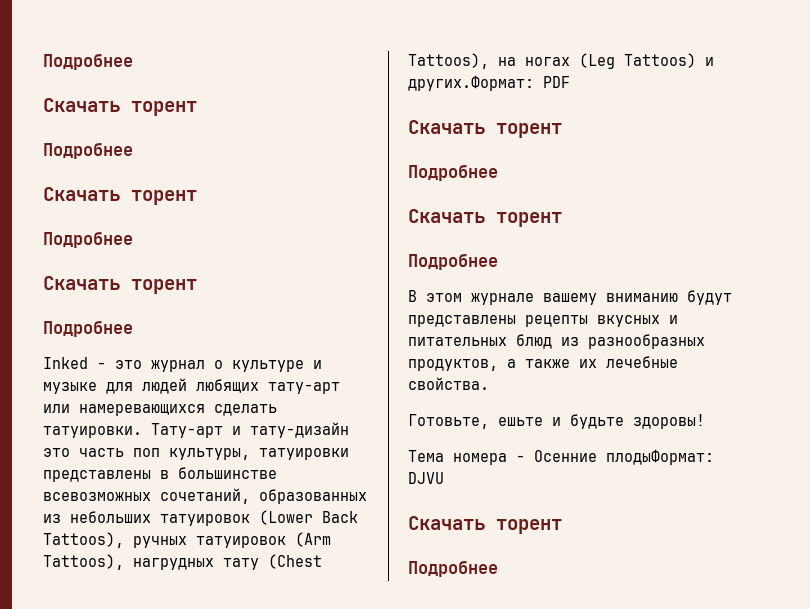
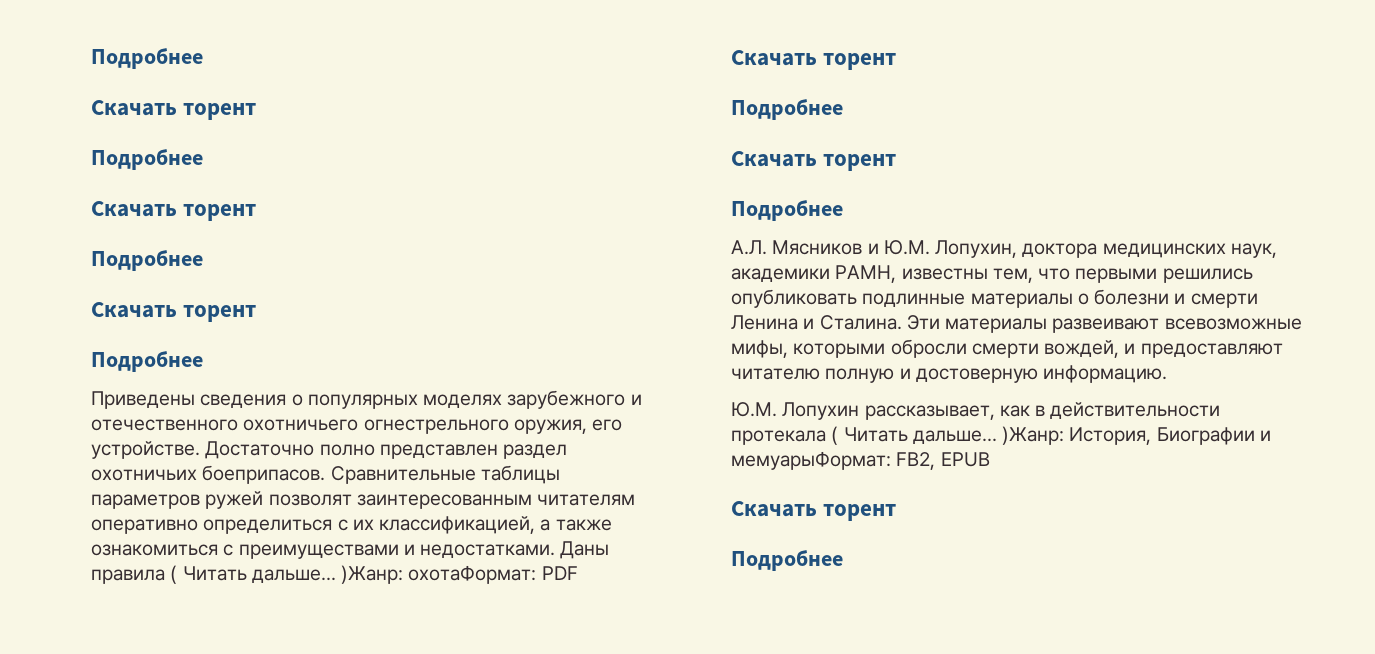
[43,357,322,372] [43,378,340,394] [43,404,277,416] [43,422,349,438] [43,448,349,460] [43,467,277,482] [43,488,367,504] [43,510,358,526] [43,532,331,548] [43,554,322,570] [408,53,714,69] [408,75,534,91] Inked - это журнал о культуре и музыке для людей любящих тату-арт или намеревающихся сделать татуировки. Тату-арт и тату-дизайн это часть поп культуры, татуировки представлены в большинстве всевозможных сочетаний, образованных из небольших татуировок (Lower Back Tattoos), ручных татуировок (Arm Tattoos), нагрудных тату (Chest Tattoos), на ногах (Leg Tattoos) и других.Формат: -> [91,390,642,409] [91,419,623,434] [91,441,568,459] [91,465,560,484] [91,491,636,509] [91,516,612,534] [91,541,610,559] [91,565,537,584] Приведены сведения о популярных моделях зарубежного и отечественного охотничьего огнестрельного оружия, его устройстве. Достаточно полно представлен раздел охотничьих боеприпасов. Сравнительные таблицы параметров ружей позволят заинтересованным читателям оперативно определиться с их классификацией, а также ознакомиться с преимуществами и недостатками. Даны правила ( Читать дальше... )Жанр: охотаФормат:
[408,290,732,305] [408,315,678,327] [408,334,705,349] [408,356,678,371] [408,377,489,390] [408,414,705,429] [408,449,714,465] [408,472,444,484] В этом журнале вашему вниманию будут представлены рецепты вкусных и питательных блюд из разнообразных продуктов, а также их лечебные свойства. // Готовьте, ешьте и будьте здоровы! // Тема номера - Осенние плодыФормат: DJVU -> [731,240,1277,258] [731,265,1253,283] [731,289,1258,308] [731,315,1302,333] [731,339,1283,358] [731,365,1168,383] [731,402,1221,420] [731,426,1271,445] [731,451,990,470] А.Л. Мясников и Ю.М. Лопухин, доктора медицинских наук, академики РАМН, известны тем, что первыми решились опубликовать подлинные материалы о болезни и смерти Ленина и Сталина. Эти материалы развеивают всевозможные мифы, которыми обросли смерти вождей, и предоставляют читателю полную и достоверную информацию. // Ю.М. Лопухин рассказывает, как в действительности протекала ( Читать дальше... )Жанр: История, Биографии и мемуарыФормат: FB2, EPUB

